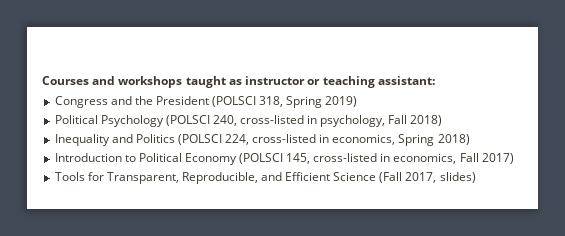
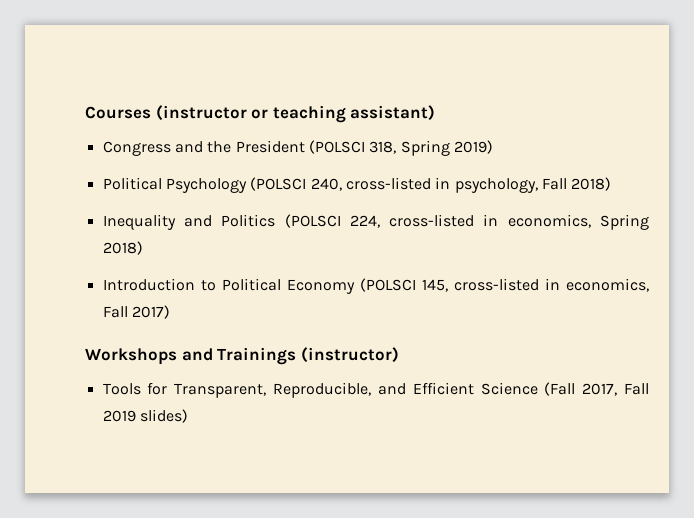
[92,76,306,88] and workshops taught as instructor -> [155,105,247,121] (instructor
[377,76,435,85] assistant: -> [350,105,436,121] assistant)
(514, 158) none -> [85,347,399,365] // Workshops and Trainings (instructor)
(437, 177) none -> [623,383,649,395] [102,410,136,422] Fall 2019

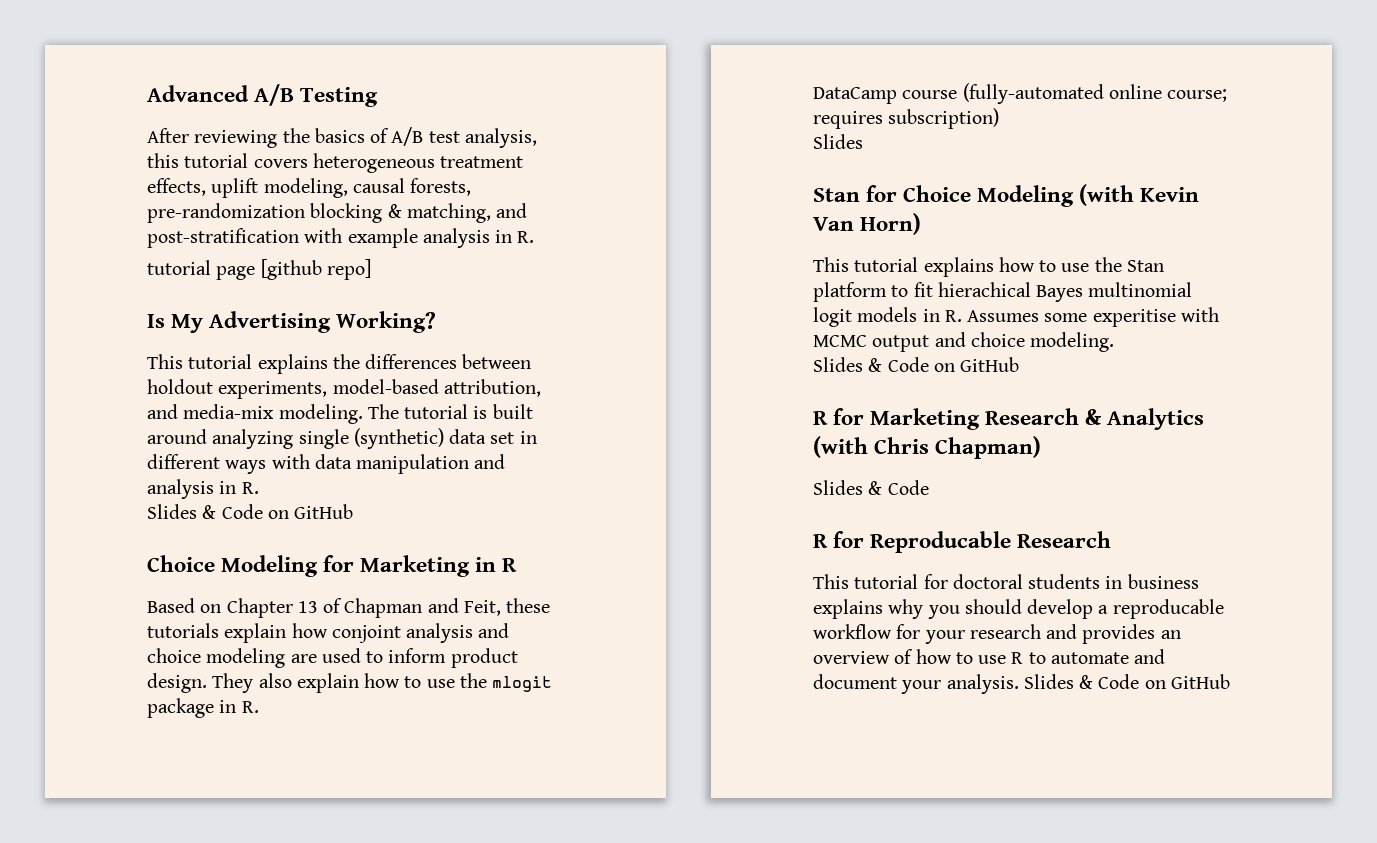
[85,105,436,123] [102,140,493,156] [102,177,612,193] [102,214,649,230] [102,241,143,255] [102,278,649,294] [102,305,170,319] [85,347,399,365] [102,382,649,398] [102,409,188,423] Courses (instructor or teaching assistant) // Congress and the President (POLSCI 318, Spring 2019) // Political Psychology (POLSCI 240, cross-listed in psychology, Fall 2018) // Inequality and Politics (POLSCI 224, cross-listed in economics, Spring 2018) // Introduction to Political Economy (POLSCI 145, cross-listed in economics, Fall 2017) // Workshops and Trainings (instructor) // Tools for Transparent, Reproducible, and Efficient Science (Fall 2017, Fall 2019 slides) -> [147,84,379,107] [147,127,537,148] [147,153,524,173] [147,178,472,198] [147,203,528,223] [147,228,535,248] [147,259,371,280] [147,311,437,333] [147,354,532,374] [147,379,541,399] [147,404,533,424] [147,428,537,449] [147,454,506,474] [147,479,259,499] [147,504,354,519] [147,555,518,577] [147,598,551,618] [147,623,510,643] [147,648,518,668] [147,673,553,693] [147,698,259,718] [813,83,1228,104] [813,108,1000,129] [813,134,863,149] [813,184,1200,207] [813,213,922,235] [813,257,1164,277] [813,282,1193,302] [813,307,1219,327] [813,332,1115,352] [813,357,1020,372] [813,408,1205,430] [813,436,1042,459] [813,480,929,495] [813,531,1112,553] [813,574,1199,589] [813,599,1224,619] [813,624,1181,644] [813,649,1166,664] [813,674,1230,694] Advanced A/B Testing // After reviewing the basics of A/B test analysis, this tutorial covers heterogeneous treatment effects, uplift modeling, causal forests, pre-randomization blocking & matching, and post-stratification with example analysis in R. // tutorial page [github repo] // Is My Advertising Working? // This tutorial explains the differences between holdout experiments, model-based attribution, and media-mix modeling. The tutorial is built around analyzing single (synthetic) data set in different ways with data manipulation and analysis in R. // Slides & Code on GitHub // Choice Modeling for Marketing in R // Based on Chapter 13 of Chapman and Feit, these tutorials explain how conjoint analysis and choice modeling are used to inform product design. They also explain how to use the mlogit package in R. // DataCamp course (fully-automated online course; requires subscription) // Slides // Stan for Choice Modeling (with Kevin Van Horn) // This tutorial explains how to use the Stan platform to fit hierachical Bayes multinomial logit models in R. Assumes some experitise with MCMC output and choice modeling. // Slides & Code on GitHub // R for Marketing Research & Analytics (with Chris Chapman) // Slides & Code // R for Reproducable Research // This tutorial for doctoral students in business explains why you should develop a reproducable workflow for your research and provides an overview of how to use R to automate and document your analysis. Slides & Code on GitHub

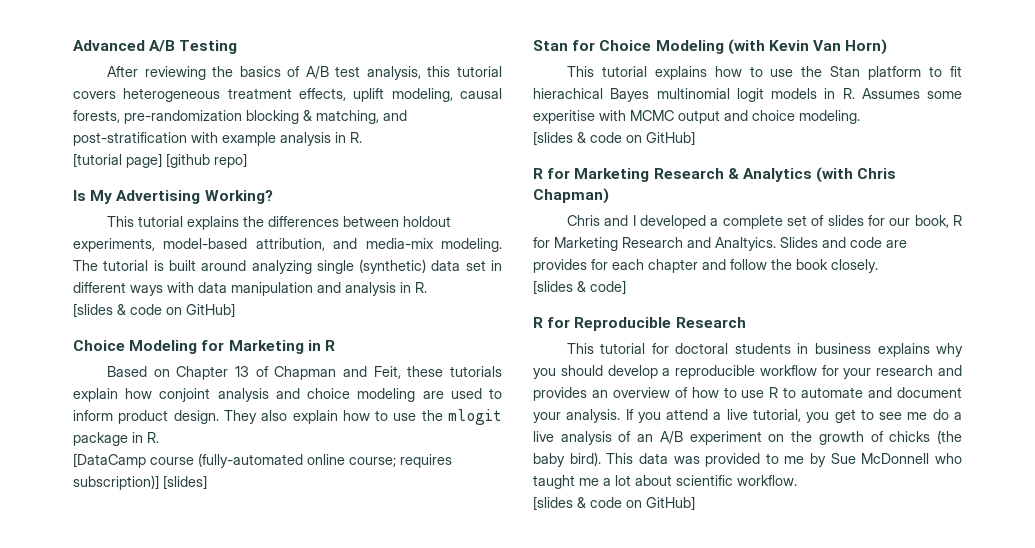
[147,260,256,280] tutorial page -> [73,153,162,168] [tutorial page]
[147,504,354,519] Slides & Code on GitHub -> [73,303,235,318] [slides & code on GitHub]
[813,87,897,104] DataCamp -> [73,453,146,468] [DataCamp
[888,108,1000,129] [813,134,863,149] subscription) // Slides -> [73,475,207,490] subscription)] [slides]
[813,357,1020,372] Slides & Code on GitHub -> [533,131,695,146] [slides & code on GitHub]
[813,480,929,495] [813,531,1012,553] Slides & Code // R for Reproducable -> [566,215,962,229] [533,237,907,251] [533,259,878,273] [533,280,626,295] [533,317,672,331] Chris and I developed a complete set of slides for our book, R for Marketing Research and Analtyics. Slides and code are provides for each chapter and follow the book closely. // [slides & code] // R for Reproducible
[1112,599,1224,619] reproducable -> [675,365,756,379] reproducible
[1023,674,1230,689] Slides & Code on GitHub -> [625,409,962,423] [533,430,962,445] [533,452,962,467] [533,475,797,489] [533,496,695,511] If you attend a live tutorial, you get to see me do a live analysis of an A/B experiment on the growth of chicks (the baby bird). This data was provided to me by Sue McDonnell who taught me a lot about scientific workflow. // [slides & code on GitHub]

